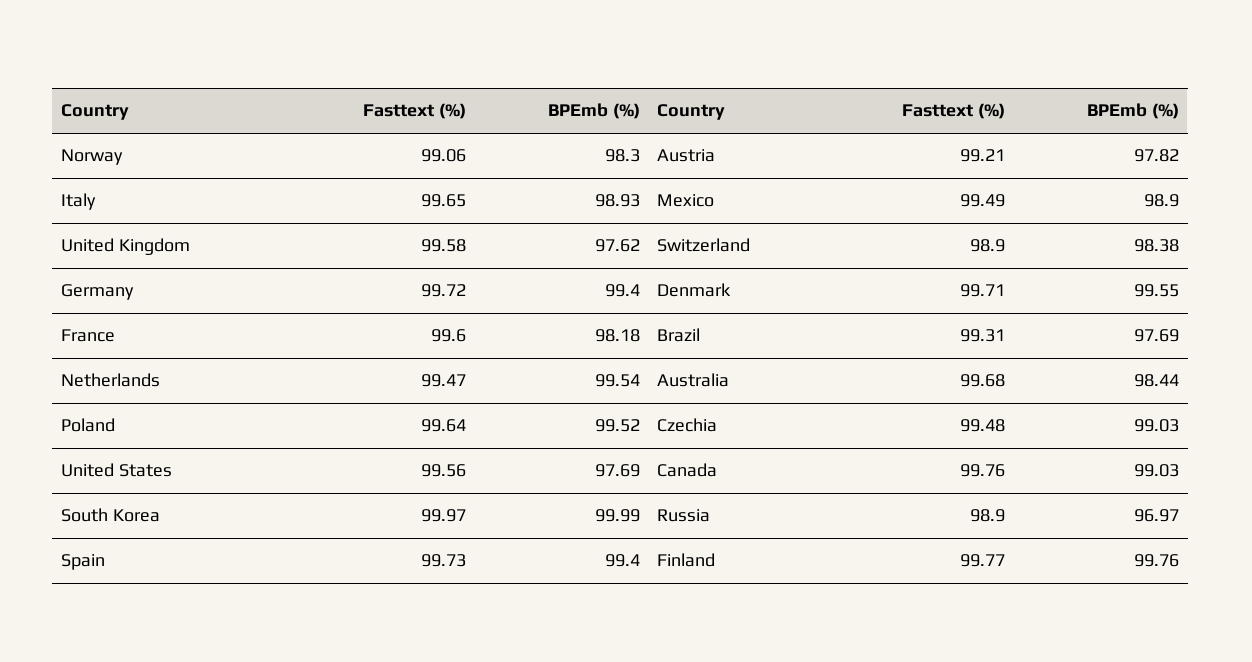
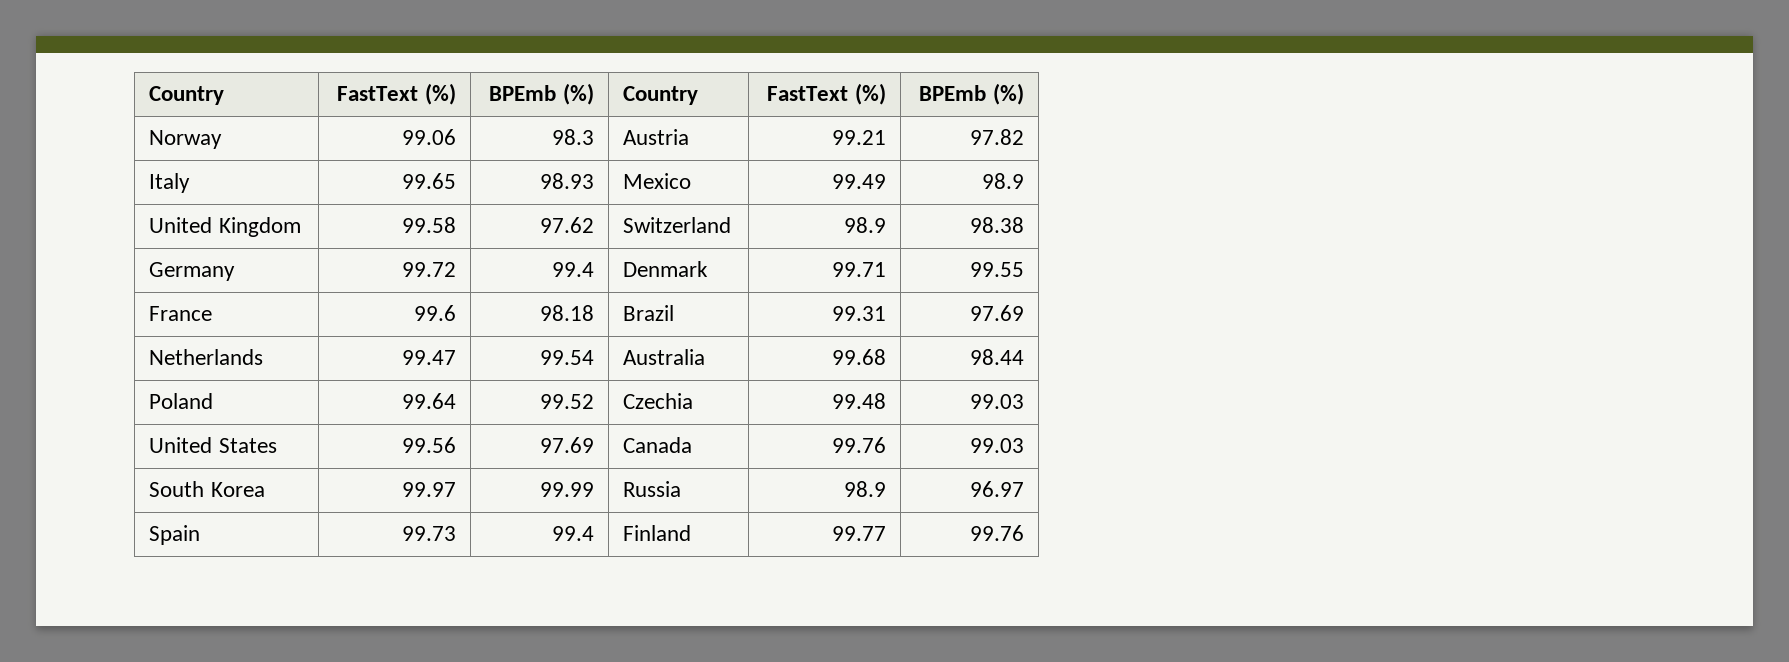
[60,104,129,120] [363,104,435,117] Country | Fasttext -> [149,86,225,105] [337,86,419,101] Country | FastText
[902,104,974,117] Fasttext -> [767,86,849,101] FastText

